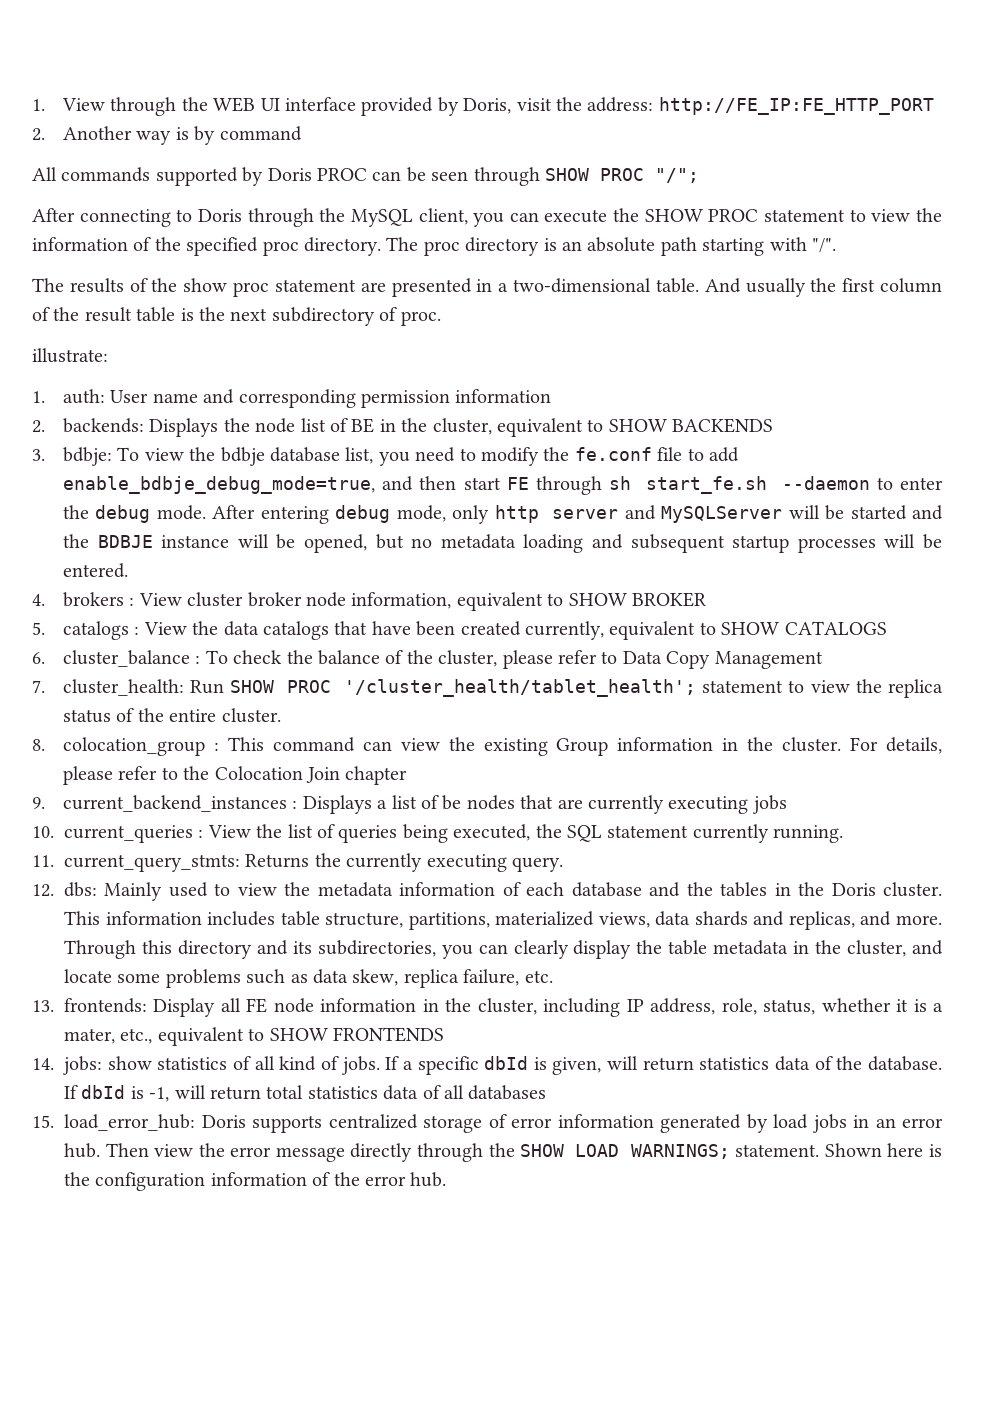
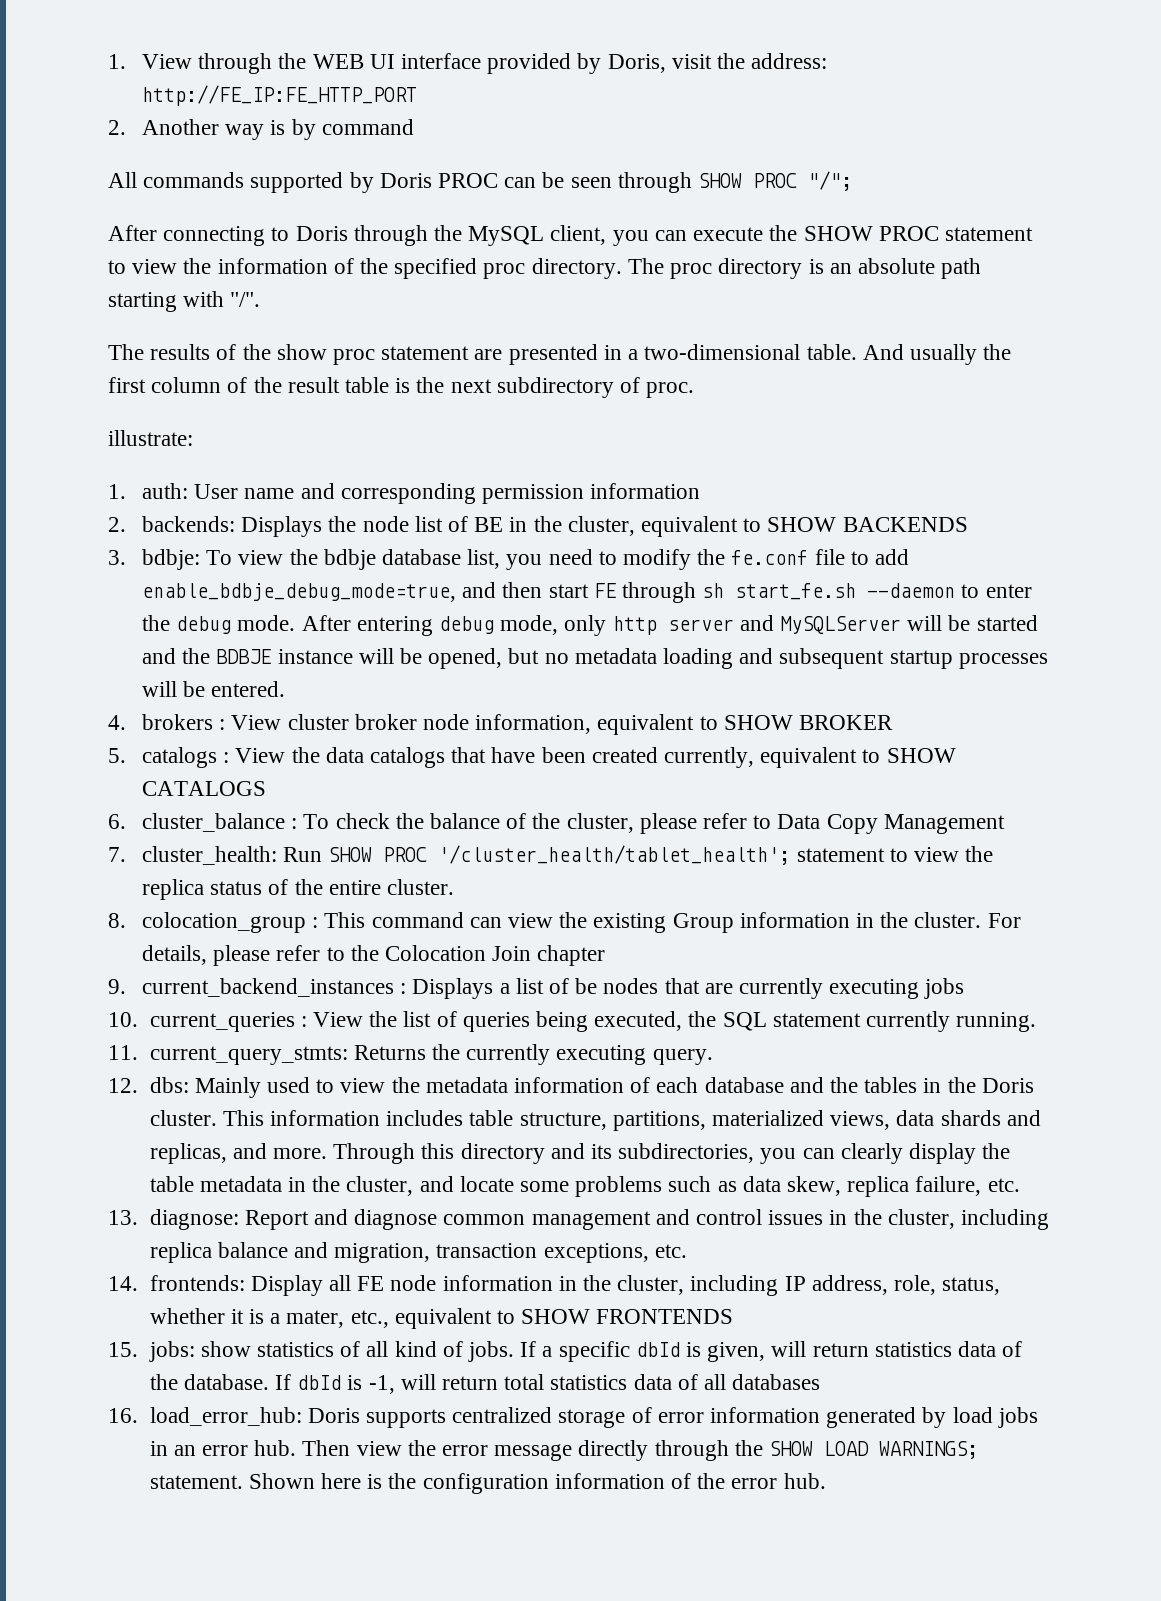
(54, 1006) none -> [149,1209,1050,1230] [149,1242,687,1263] [108,1276,138,1291] diagnose: Report and diagnose common management and control issues in the cluster, including replica balance and migration, transaction exceptions, etc. // 14.
[32,1058,54,1070] 14. -> [108,1342,138,1357] 15.
[32,1115,54,1128] 15. -> [108,1408,138,1423] 16.

